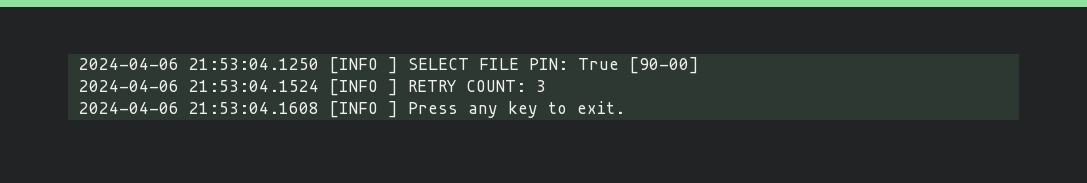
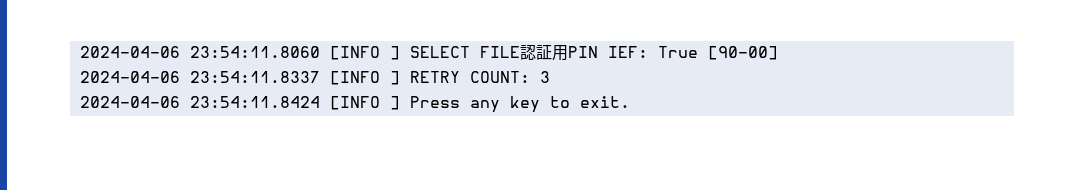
[78,58,319,70] 2024-04-06 21:53:04.1250 -> [79,46,320,58] 2024-04-06 23:54:11.8060
[528,58,568,70] PIN: -> [519,44,648,61] 認証用PIN IEF:
[188,80,319,92] 21:53:04.1524 -> [189,71,320,83] 23:54:11.8337
[188,102,319,114] 21:53:04.1608 -> [189,96,320,108] 23:54:11.8424

